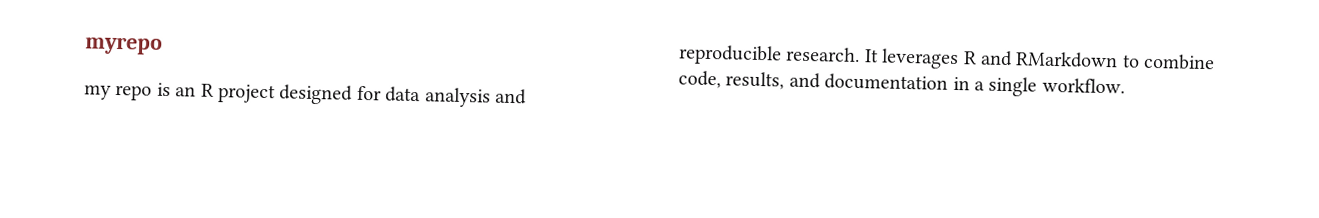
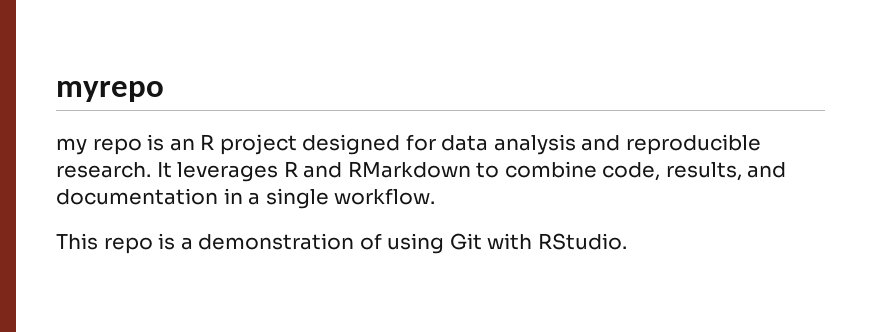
(1125, 85) none -> [56,233,627,254] // This repo is a demonstration of using Git with RStudio.

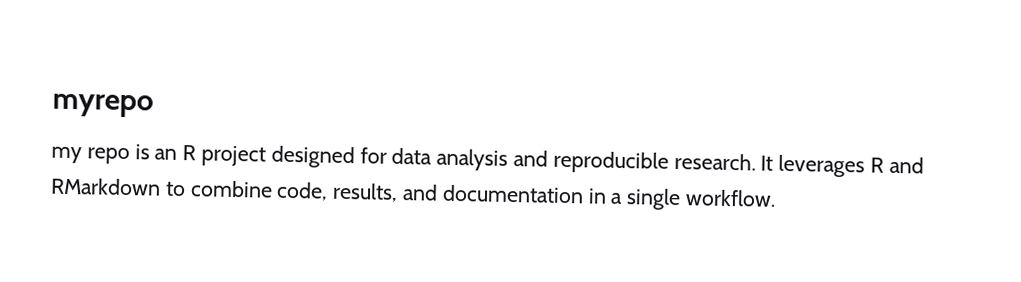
[56,233,627,254] // This repo is a demonstration of using Git with RStudio. -> (777, 198) none

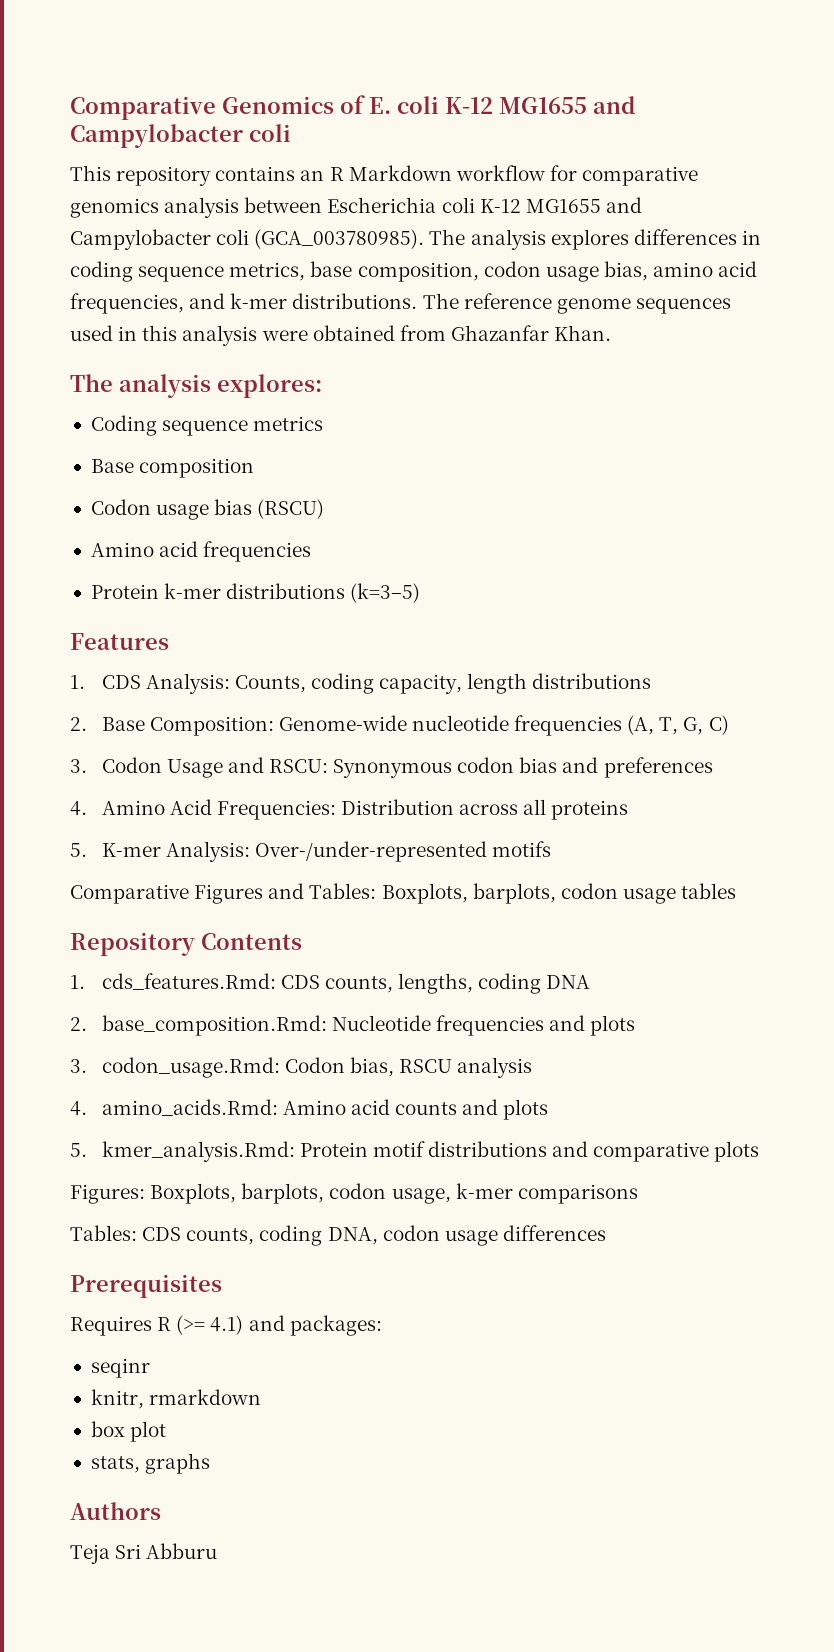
[52,93,154,118] [51,144,924,178] [50,177,777,211] myrepo // my repo is an R project designed for data analysis and reproducible research. It leverages R and RMarkdown to combine code, results, and documentation in a single workflow. -> [70,95,635,120] [70,124,291,148] [70,165,699,186] [70,197,642,218] [70,229,761,250] [70,261,758,282] [70,293,731,314] [70,325,612,346] [70,374,322,398] [90,415,324,436] [90,458,255,478] [90,499,325,520] [90,541,312,562] [90,583,421,603] [70,633,169,650] [70,673,652,694] [70,715,729,736] [70,757,713,778] [70,799,629,820] [70,841,551,862] [70,883,737,904] [70,932,302,956] [70,973,591,994] [70,1015,636,1036] [70,1057,533,1078] [70,1099,549,1120] [70,1141,760,1162] [70,1183,638,1204] [70,1225,606,1246] [70,1274,222,1298] [70,1315,382,1336] [90,1358,150,1378] [90,1389,262,1409] [90,1421,167,1442] [90,1453,211,1474] [70,1502,161,1520] [70,1543,218,1564] Comparative Genomics of E. coli K-12 MG1655 and Campylobacter coli // This repository contains an R Markdown workflow for comparative genomics analysis between Escherichia coli K-12 MG1655 and Campylobacter coli (GCA_003780985). The analysis explores differences in coding sequence metrics, base composition, codon usage bias, amino acid frequencies, and k-mer distributions. The reference genome sequences used in this analysis were obtained from Ghazanfar Khan. // The analysis explores: // Coding sequence metrics // Base composition // Codon usage bias (RSCU) // Amino acid frequencies // Protein k-mer distributions (k=3–5) // Features // 1. CDS Analysis: Counts, coding capacity, length distributions // 2. Base Composition: Genome-wide nucleotide frequencies (A, T, G, C) // 3. Codon Usage and RSCU: Synonymous codon bias and preferences // 4. Amino Acid Frequencies: Distribution across all proteins // 5. K-mer Analysis: Over-/under-represented motifs // Comparative Figures and Tables: Boxplots, barplots, codon usage tables // Repository Contents // 1. cds_features.Rmd: CDS counts, lengths, coding DNA // 2. base_composition.Rmd: Nucleotide frequencies and plots // 3. codon_usage.Rmd: Codon bias, RSCU analysis // 4. amino_acids.Rmd: Amino acid counts and plots // 5. kmer_analysis.Rmd: Protein motif distributions and comparative plots // Figures: Boxplots, barplots, codon usage, k-mer comparisons // Tables: CDS counts, coding DNA, codon usage differences // Prerequisites // Requires R (>= 4.1) and packages: // seqinr // knitr, rmarkdown // box plot // stats, graphs // Authors // Teja Sri Abburu

